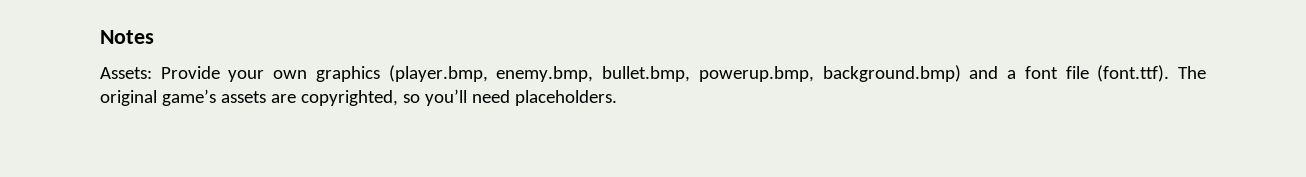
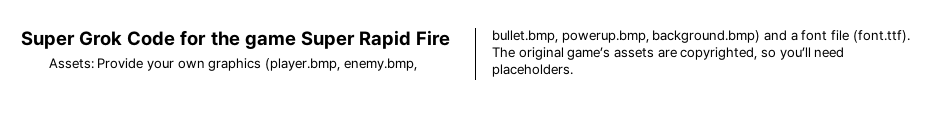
[100,30,154,44] Notes -> [21,30,451,49] Super Grok Code for the game Super Rapid Fire

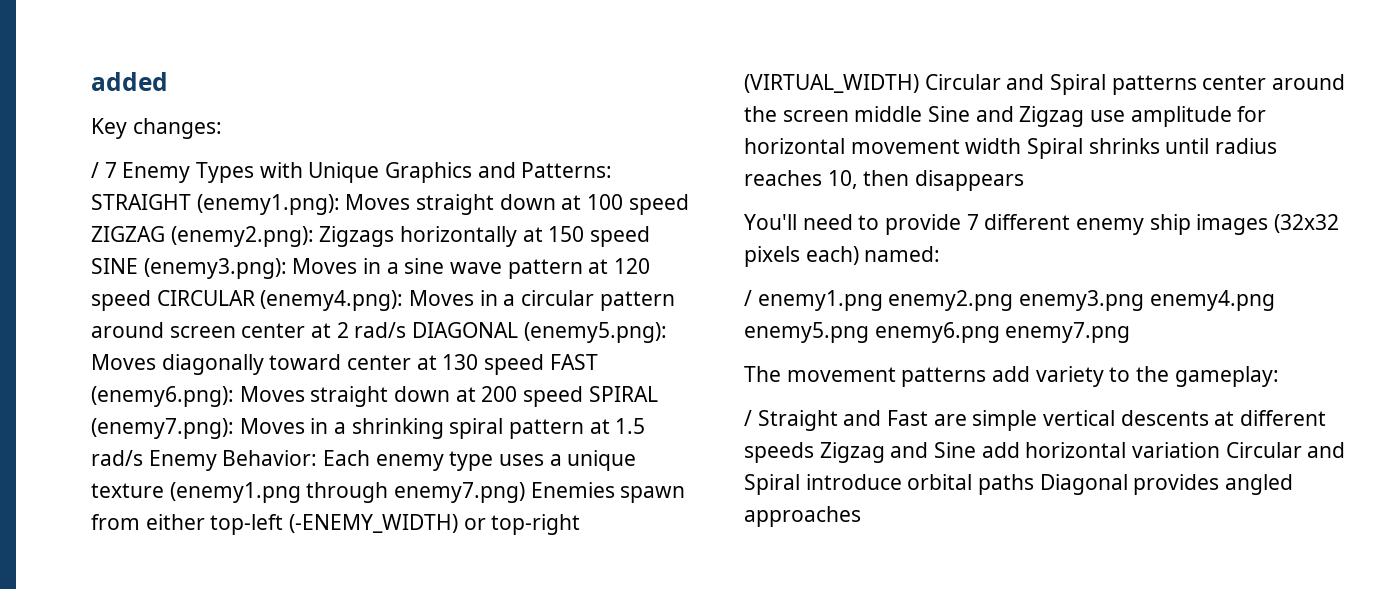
[21,30,451,49] [48,58,417,71] [492,30,910,43] [492,47,845,60] [492,64,573,77] Super Grok Code for the game Super Rapid Fire // Assets: Provide your own graphics (player.bmp, enemy.bmp, bullet.bmp, powerup.bmp, background.bmp) and a font file (font.ttf). The original game’s assets are copyrighted, so you’ll need placeholders. -> [91,72,168,91] [91,118,222,139] [91,162,613,183] [91,194,689,215] [91,226,651,247] [91,258,651,279] [91,290,675,311] [91,322,667,343] [91,354,598,375] [91,386,658,407] [91,418,646,439] [91,450,637,471] [91,482,686,503] [91,514,581,535] [744,74,1346,95] [744,106,1267,127] [744,138,1278,159] [744,170,1025,191] [744,214,1340,235] [744,246,941,267] [744,290,1275,311] [744,322,1131,343] [744,366,1279,387] [744,410,1327,431] [744,442,1346,463] [744,474,1294,495] [744,506,861,527] added // Key changes: // / 7 Enemy Types with Unique Graphics and Patterns: STRAIGHT (enemy1.png): Moves straight down at 100 speed ZIGZAG (enemy2.png): Zigzags horizontally at 150 speed SINE (enemy3.png): Moves in a sine wave pattern at 120 speed CIRCULAR (enemy4.png): Moves in a circular pattern around screen center at 2 rad/s DIAGONAL (enemy5.png): Moves diagonally toward center at 130 speed FAST (enemy6.png): Moves straight down at 200 speed SPIRAL (enemy7.png): Moves in a shrinking spiral pattern at 1.5 rad/s Enemy Behavior: Each enemy type uses a unique texture (enemy1.png through enemy7.png) Enemies spawn from either top-left (-ENEMY_WIDTH) or top-right (VIRTUAL_WIDTH) Circular and Spiral patterns center around the screen middle Sine and Zigzag use amplitude for horizontal movement width Spiral shrinks until radius reaches 10, then disappears // You'll need to provide 7 different enemy ship images (32x32 pixels each) named: // / enemy1.png enemy2.png enemy3.png enemy4.png enemy5.png enemy6.png enemy7.png // The movement patterns add variety to the gameplay: // / Straight and Fast are simple vertical descents at different speeds Zigzag and Sine add horizontal variation Circular and Spiral introduce orbital paths Diagonal provides angled approaches

